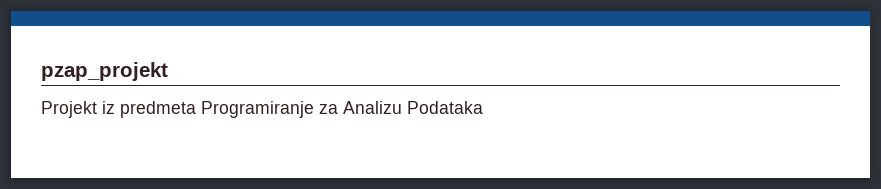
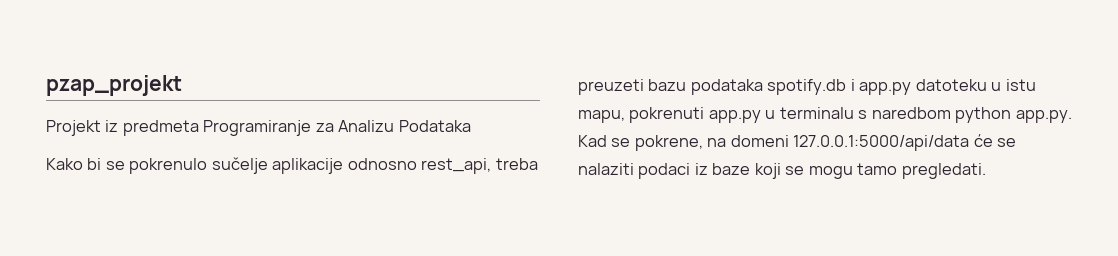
(483, 107) none -> [46,157,538,174] [578,79,1036,95] [578,107,1072,123] [578,134,1017,151] [578,163,986,179] // Kako bi se pokrenulo sučelje aplikacije odnosno rest_api, treba preuzeti bazu podataka spotify.db i app.py datoteku u istu mapu, pokrenuti app.py u terminalu s naredbom python app.py. Kad se pokrene, na domeni 127.0.0.1:5000/api/data će se nalaziti podaci iz baze koji se mogu tamo pregledati.

